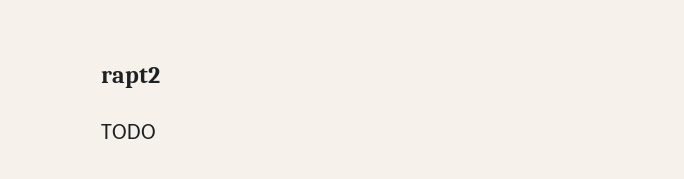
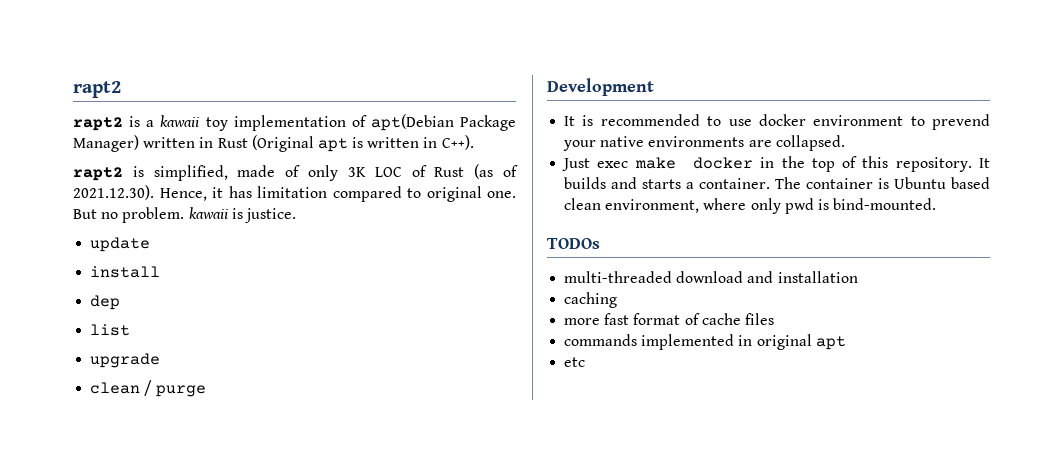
[101,124,156,139] TODO -> [73,114,516,131] [73,135,474,152] [73,164,518,181] [73,185,516,202] [73,207,296,223] [90,237,151,252] [90,266,161,278] [90,295,121,310] [90,324,131,336] [90,353,161,368] [90,380,207,397] [547,78,654,96] [564,114,990,130] [563,135,845,151] [562,156,990,172] [564,177,990,189] [564,198,937,214] [547,238,600,249] [564,271,858,283] [564,292,618,308] [564,313,774,325] [564,334,846,350] [564,357,586,367] rapt2 is a kawaii toy implementation of apt(Debian Package Manager) written in Rust (Original apt is written in C++). // rapt2 is simplified, made of only 3K LOC of Rust (as of 2021.12.30). Hence, it has limitation compared to original one. But no problem. kawaii is justice. // update // install // dep // list // upgrade // clean / purge // Development // It is recommended to use docker environment to prevend your native environments are collapsed. // Just exec make docker in the top of this repository. It builds and starts a container. The container is Ubuntu based clean environment, where only pwd is bind-mounted. // TODOs // multi-threaded download and installation // caching // more fast format of cache files // commands implemented in original apt // etc

